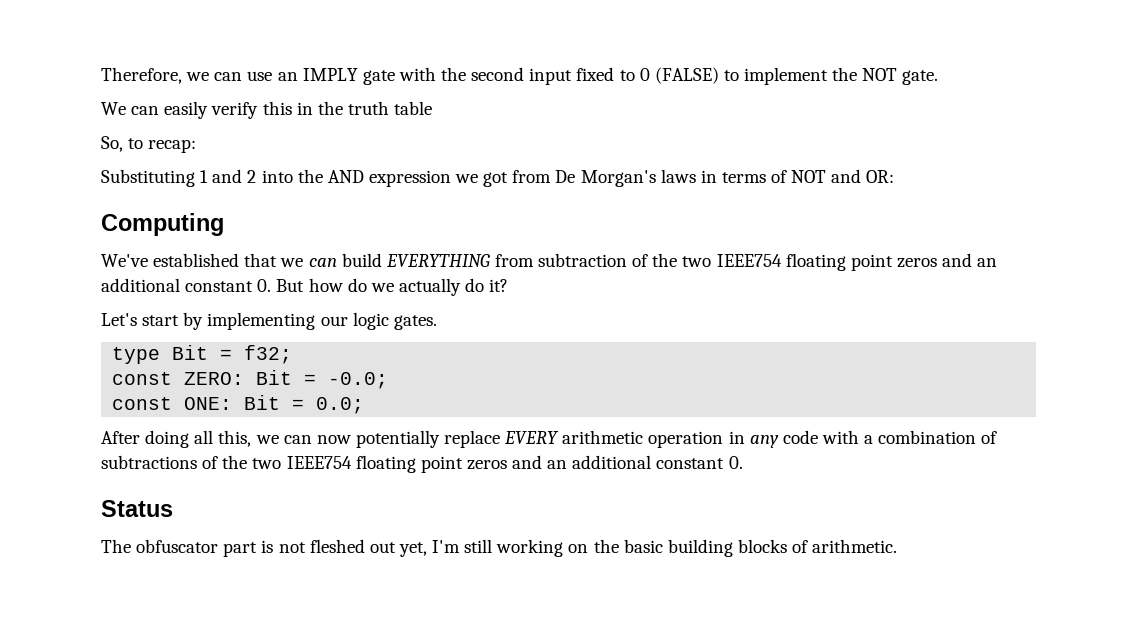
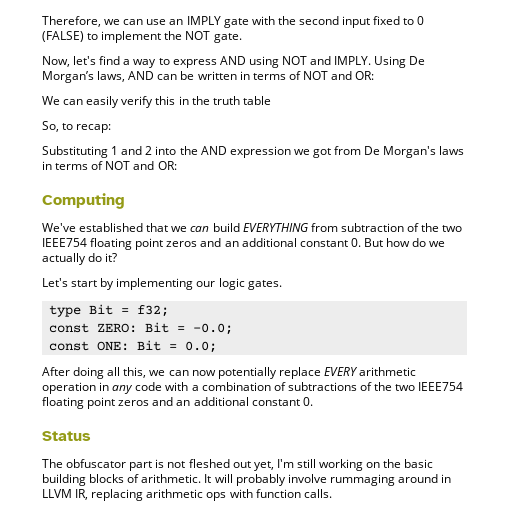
(939, 77) none -> [42,56,426,68] [42,71,375,83] // Now, let's find a way to express AND using NOT and IMPLY. Using De Morgan’s laws, AND can be written in terms of NOT and OR:
(898, 546) none -> [204,474,452,486] [42,489,332,501] It will probably involve rummaging around in LLVM IR, replacing arithmetic ops with function calls.

